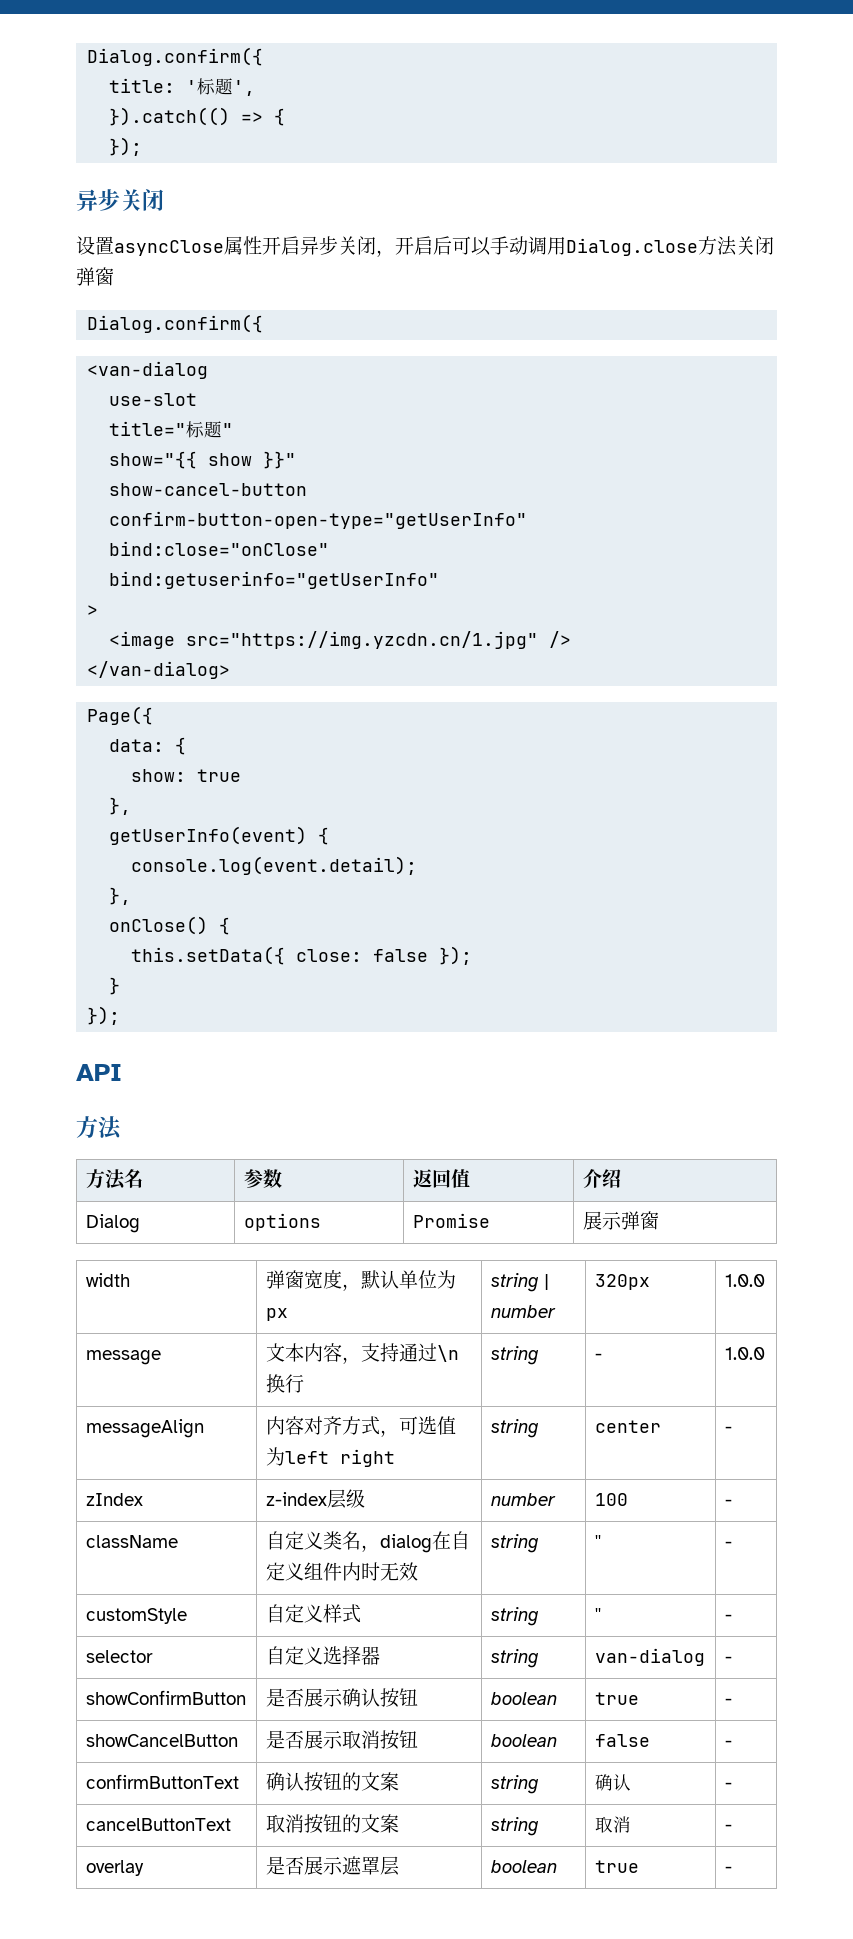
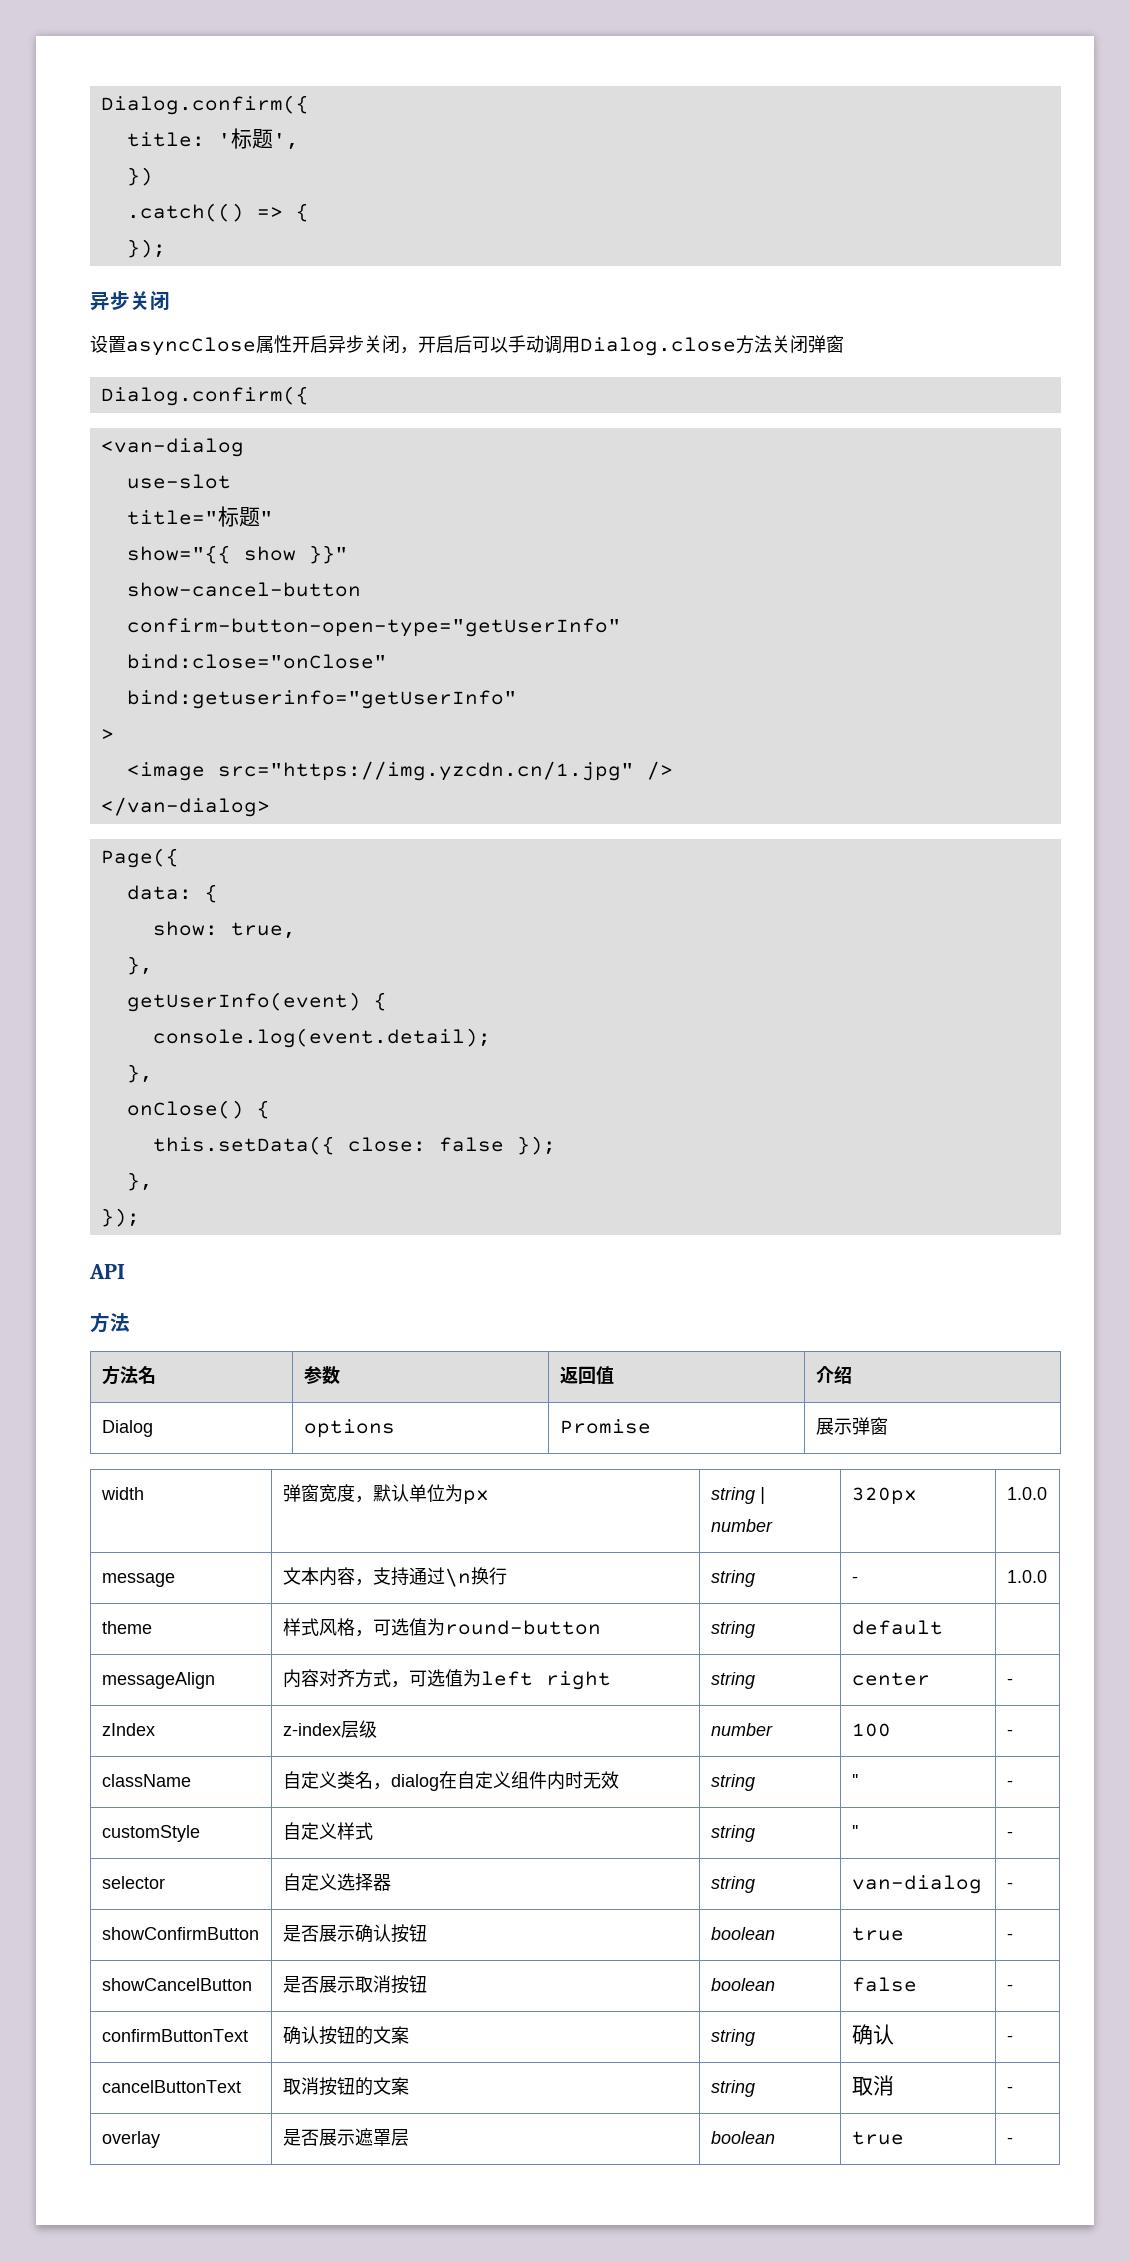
[109,107,231,126] }).catch(() -> [126,167,153,186] [126,203,244,222] }) // .catch(()
[197,769,242,782] true -> [230,922,296,939] true,
[109,977,121,995] } -> [126,1172,153,1191] },
(765, 1353) none -> [101,1621,152,1634] [282,1618,601,1637] [710,1621,755,1638] [851,1620,943,1635] // theme | 样式风格，可选值为round-button | string | default |

